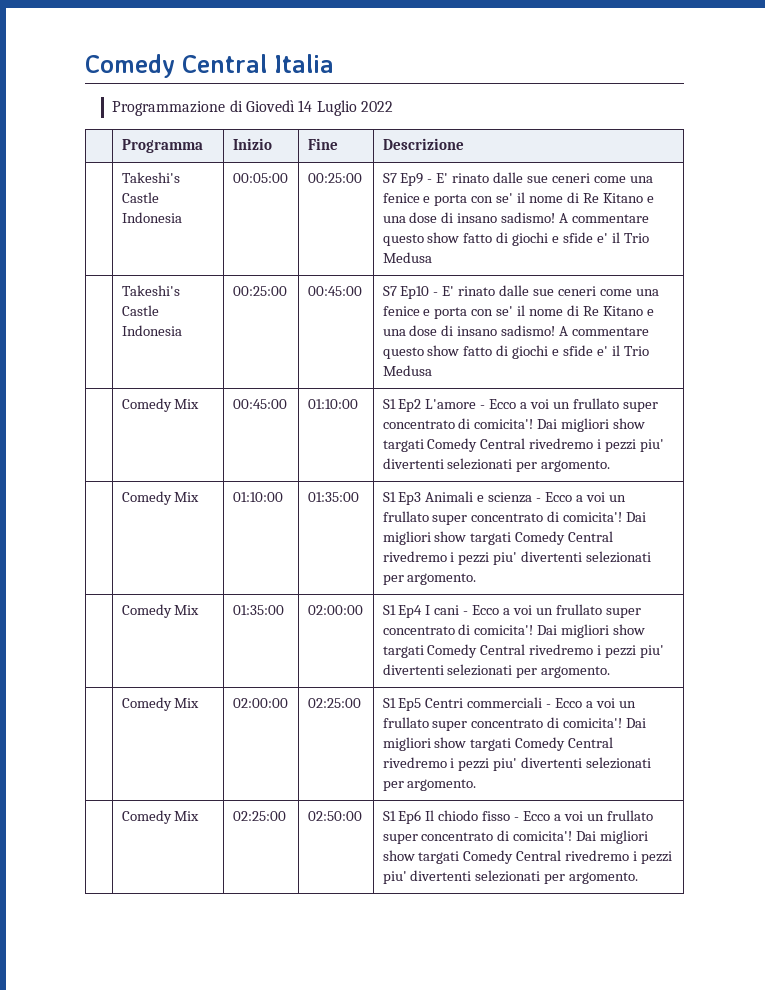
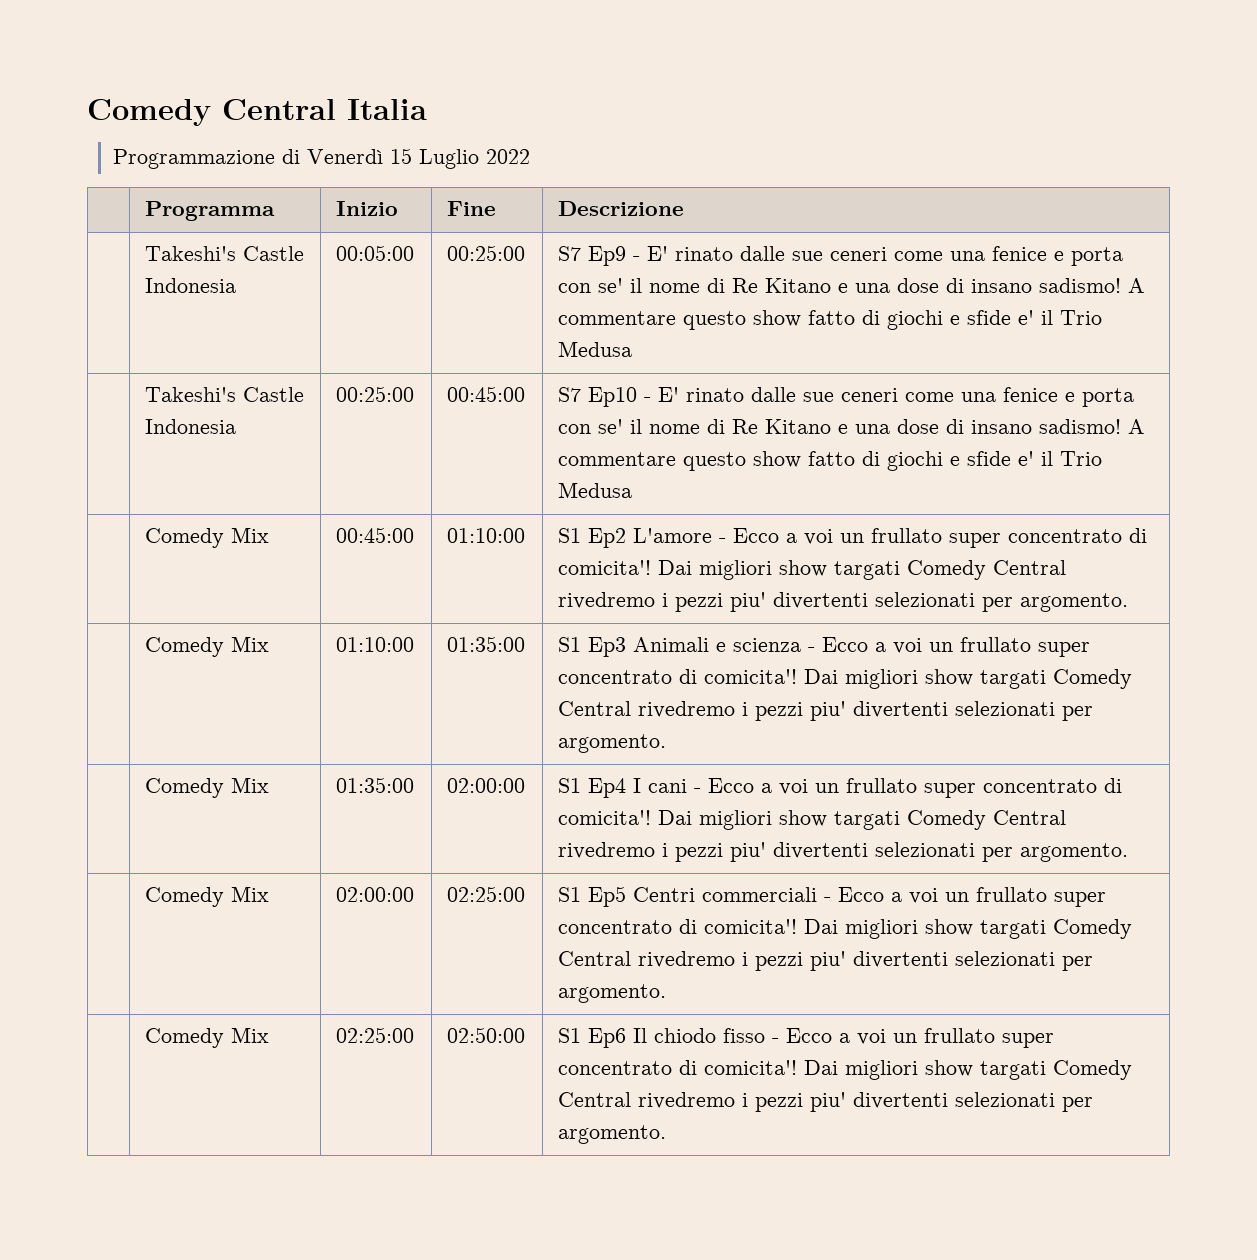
[246,100,313,112] Giovedì 14 -> [306,148,412,164] Venerdì 15

